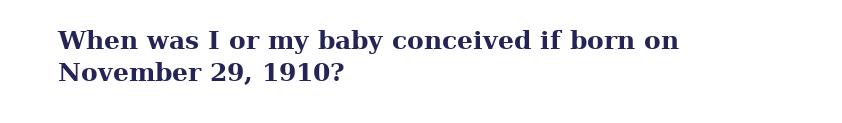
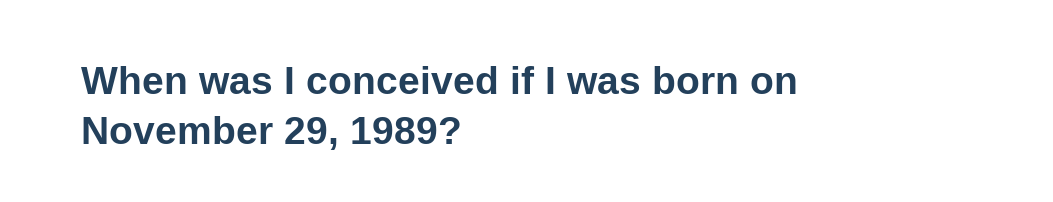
[229,30,563,54] or my baby conceived if -> [306,66,641,94] conceived if I was
[262,63,345,81] 1910? -> [350,117,462,144] 1989?

